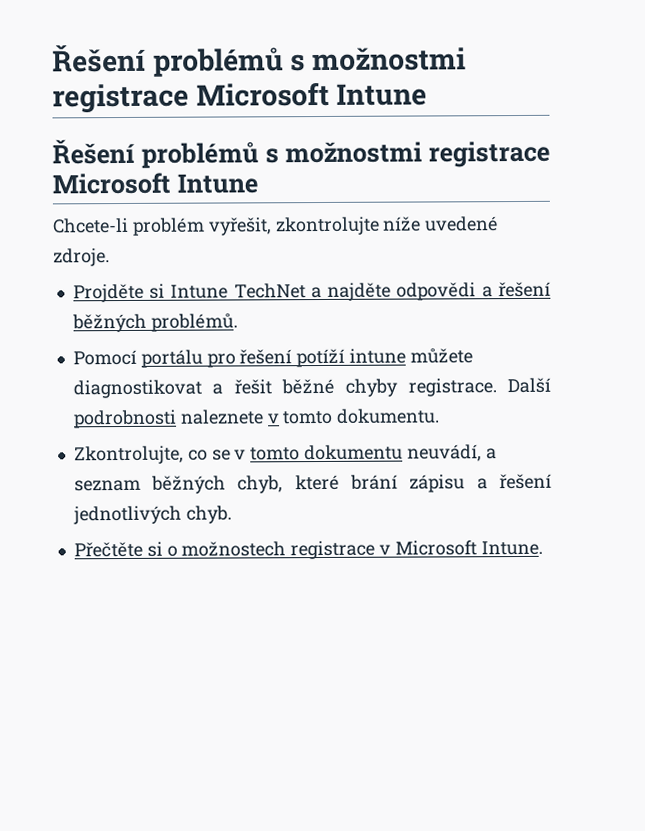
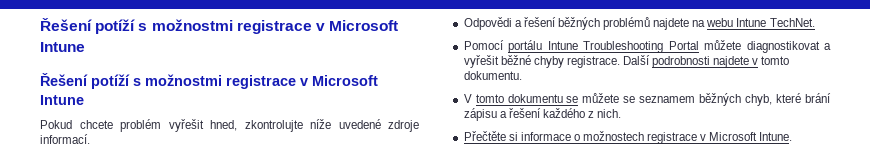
[52,44,467,77] [52,83,189,114] Řešení problémů s možnostmi registrace -> [40,18,325,34] Řešení potíží s možnostmi registrace v
[140,140,550,169] [52,172,258,195] [52,216,500,236] [53,248,110,267] [72,281,551,303] [71,312,238,333] [72,348,407,368] problémů s možnostmi registrace Microsoft Intune // Chcete-li problém vyřešit, zkontrolujte níže uvedené zdroje. // Projděte si Intune TechNet a najděte odpovědi a řešení běžných problémů. // Pomocí portálu pro řešení potíží intune -> [91,74,378,89] [40,95,84,105] [40,119,419,132] [40,134,90,144] [463,17,815,30] [463,40,699,53] potíží s možnostmi registrace v Microsoft Intune // Pokud chcete problém vyřešit hned, zkontrolujte níže uvedené zdroje informací. // Odpovědi a řešení běžných problémů najdete na webu Intune TechNet. // Pomocí portálu Intune Troubleshooting Portal
[233,379,272,395] řešit -> [463,55,499,68] vyřešit
[179,409,264,425] naleznete -> [713,56,750,68] najdete
[73,444,497,465] [73,479,141,492] Zkontrolujte, co se v tomto dokumentu neuvádí, a seznam -> [463,93,696,103] V tomto dokumentu se můžete se seznamem
[72,505,232,525] jednotlivých chyb. -> [542,108,622,118] každého z nich.
(163, 549) none -> [520,132,571,141] informace

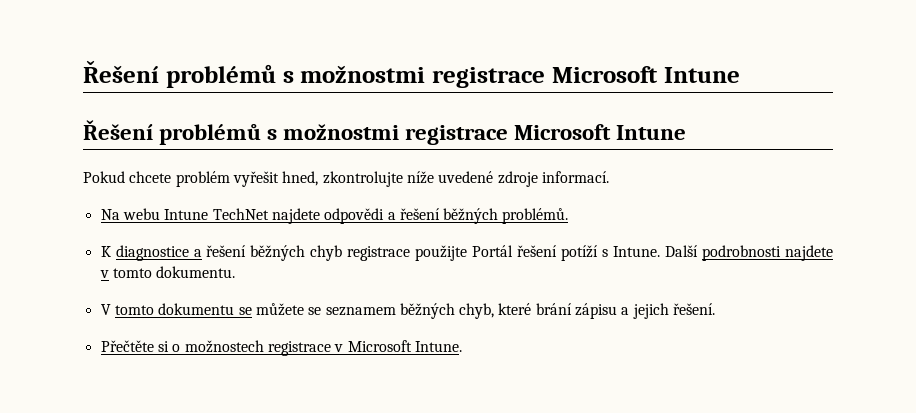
[40,18,325,34] Řešení potíží s možnostmi registrace v -> [83,60,545,88] Řešení problémů s možnostmi registrace
[91,74,308,89] potíží s možnostmi registrace v -> [159,123,509,145] problémů s možnostmi registrace
[463,17,815,30] [463,40,831,53] [463,55,620,68] Odpovědi a řešení běžných problémů najdete na webu Intune TechNet. // Pomocí portálu Intune Troubleshooting Portal můžete diagnostikovat a vyřešit běžné chyby registrace. -> [100,208,569,224] [100,245,661,261] Na webu Intune TechNet najdete odpovědi a řešení běžných problémů. // K diagnostice a řešení běžných chyb registrace použijte Portál řešení potíží s Intune.
[508,108,622,118] řešení každého z nich. -> [632,303,716,319] jejich řešení.
[520,132,571,141] informace -> (169, 346) none

